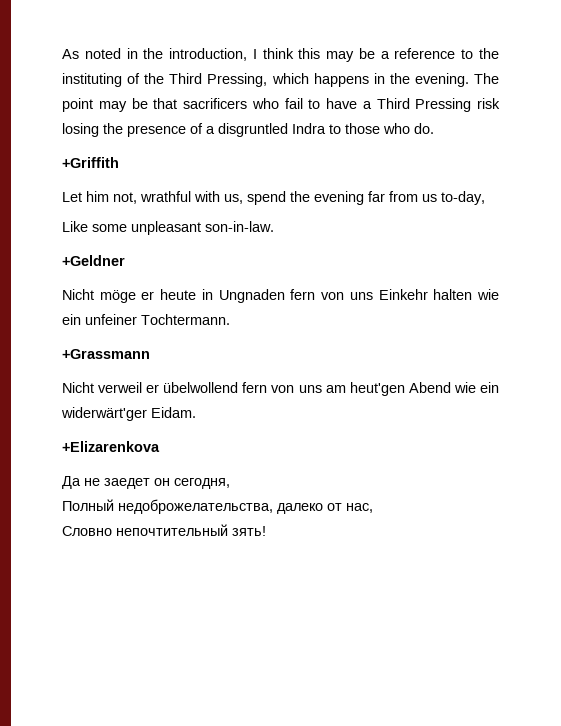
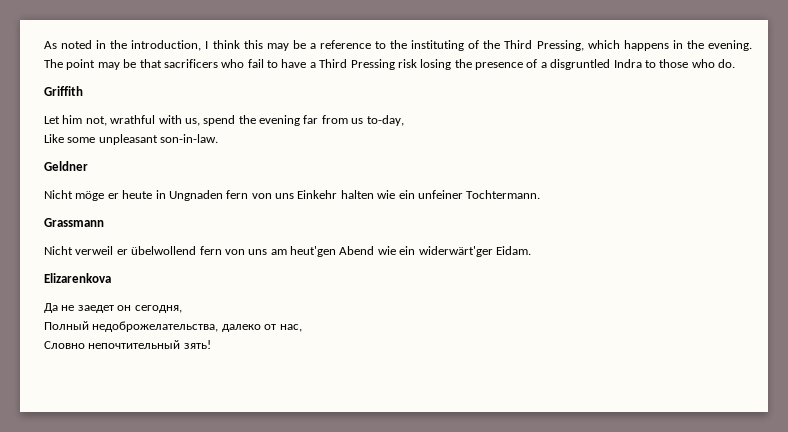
[62,157,119,168] +Griffith -> [44,86,83,96] Griffith
[62,255,125,266] +Geldner -> [44,161,88,171] Geldner
[62,349,150,359] +Grassmann -> [44,218,104,227] Grassmann
[62,441,160,452] +Elizarenkova -> [44,273,111,283] Elizarenkova

